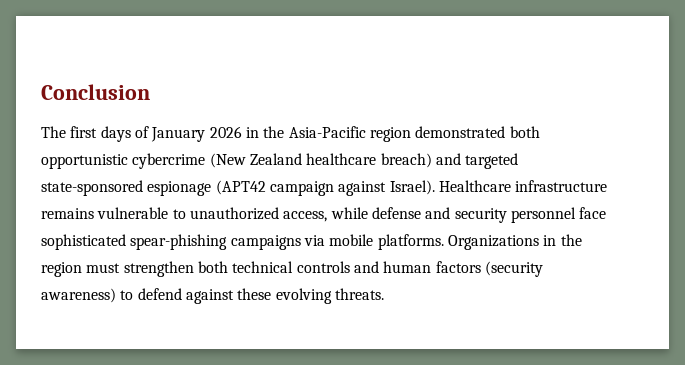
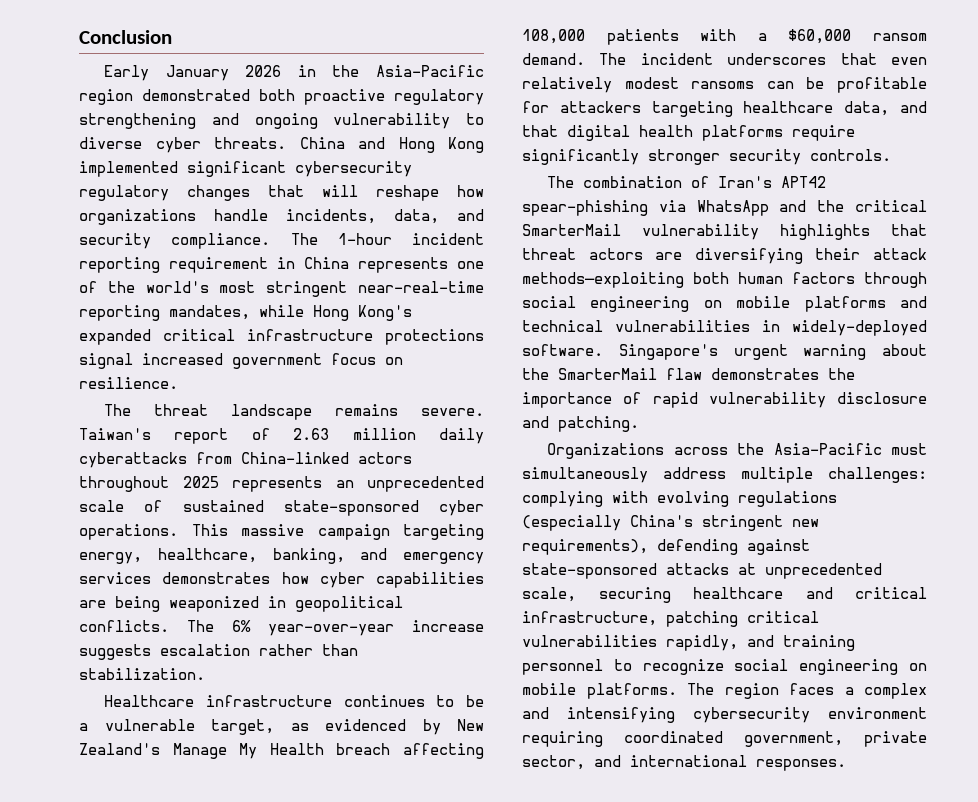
[41,126,149,142] The first days of -> [104,65,150,81] Early
[41,153,519,169] [41,180,608,196] [41,207,607,223] [41,234,582,250] [41,261,543,277] [41,288,384,304] opportunistic cybercrime (New Zealand healthcare breach) and targeted state-sponsored espionage (APT42 campaign against Israel). Healthcare infrastructure remains vulnerable to unauthorized access, while defense and security personnel face sophisticated spear-phishing campaigns via mobile platforms. Organizations in the region must strengthen both technical controls and human factors (security awareness) to defend against these evolving threats. -> [304,89,484,105] [79,113,484,129] [79,137,484,153] [79,161,412,177] [79,185,484,201] [79,209,484,225] [79,233,484,249] [79,257,484,273] [79,281,485,297] [79,305,412,321] [79,329,484,345] [79,353,403,369] [79,377,178,389] [104,404,484,420] [79,428,484,444] [79,452,412,468] [79,476,484,492] [79,500,484,516] [79,524,484,540] [79,548,484,564] [79,572,484,588] [79,596,403,612] [79,620,484,636] [79,644,358,660] [79,668,205,680] [104,695,484,707] [79,719,484,735] [79,743,484,759] [522,29,927,45] [522,53,927,65] [522,77,927,93] [522,101,927,117] [522,125,855,141] [522,149,891,165] [547,176,827,188] [522,200,927,216] [522,224,927,240] [522,248,927,264] [522,272,927,288] [522,296,927,312] [522,320,927,336] [522,344,927,360] [522,368,855,380] [522,392,927,408] [522,416,639,432] [547,443,927,459] [522,467,927,483] [522,491,837,507] [522,515,819,531] [522,539,810,555] [522,563,882,579] [522,587,927,603] [522,611,819,627] [522,635,855,651] [522,659,927,675] [522,683,927,699] [522,707,927,723] [522,731,927,747] [522,755,846,771] proactive regulatory strengthening and ongoing vulnerability to diverse cyber threats. China and Hong Kong implemented significant cybersecurity regulatory changes that will reshape how organizations handle incidents, data, and security compliance. The 1-hour incident reporting requirement in China represents one of the world's most stringent near-real-time reporting mandates, while Hong Kong's expanded critical infrastructure protections signal increased government focus on resilience. // The threat landscape remains severe. Taiwan's report of 2.63 million daily cyberattacks from China-linked actors throughout 2025 represents an unprecedented scale of sustained state-sponsored cyber operations. This massive campaign targeting energy, healthcare, banking, and emergency services demonstrates how cyber capabilities are being weaponized in geopolitical conflicts. The 6% year-over-year increase suggests escalation rather than stabilization. // Healthcare infrastructure continues to be a vulnerable target, as evidenced by New Zealand's Manage My Health breach affecting 108,000 patients with a $60,000 ransom demand. The incident underscores that even relatively modest ransoms can be profitable for attackers targeting healthcare data, and that digital health platforms require significantly stronger security controls. // The combination of Iran's APT42 spear-phishing via WhatsApp and the critical SmarterMail vulnerability highlights that threat actors are diversifying their attack methods—exploiting both human factors through social engineering on mobile platforms and technical vulnerabilities in widely-deployed software. Singapore's urgent warning about the SmarterMail flaw demonstrates the importance of rapid vulnerability disclosure and patching. // Organizations across the Asia-Pacific must simultaneously address multiple challenges: complying with evolving regulations (especially China's stringent new requirements), defending against state-sponsored attacks at unprecedented scale, securing healthcare and critical infrastructure, patching critical vulnerabilities rapidly, and training personnel to recognize social engineering on mobile platforms. The region faces a complex and intensifying cybersecurity environment requiring coordinated government, private sector, and international responses.

